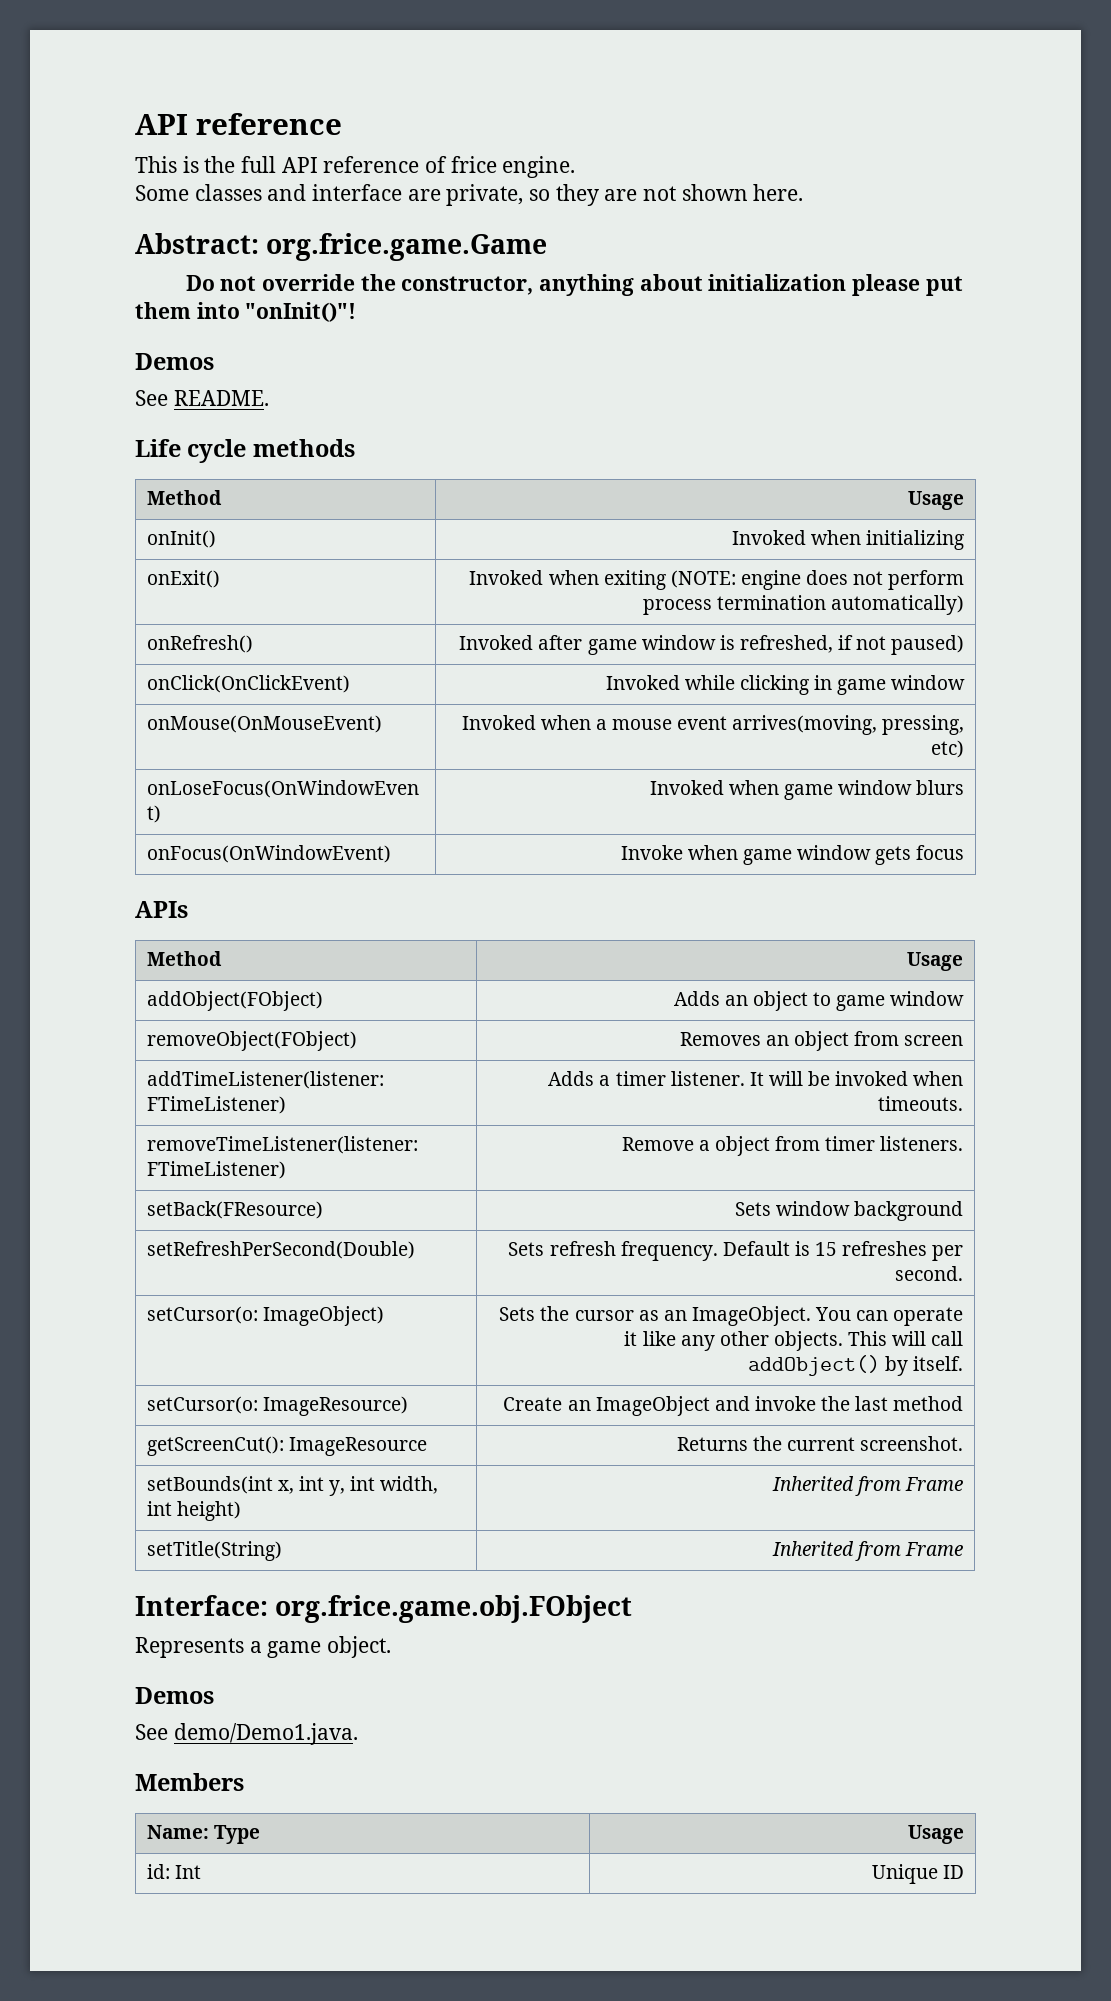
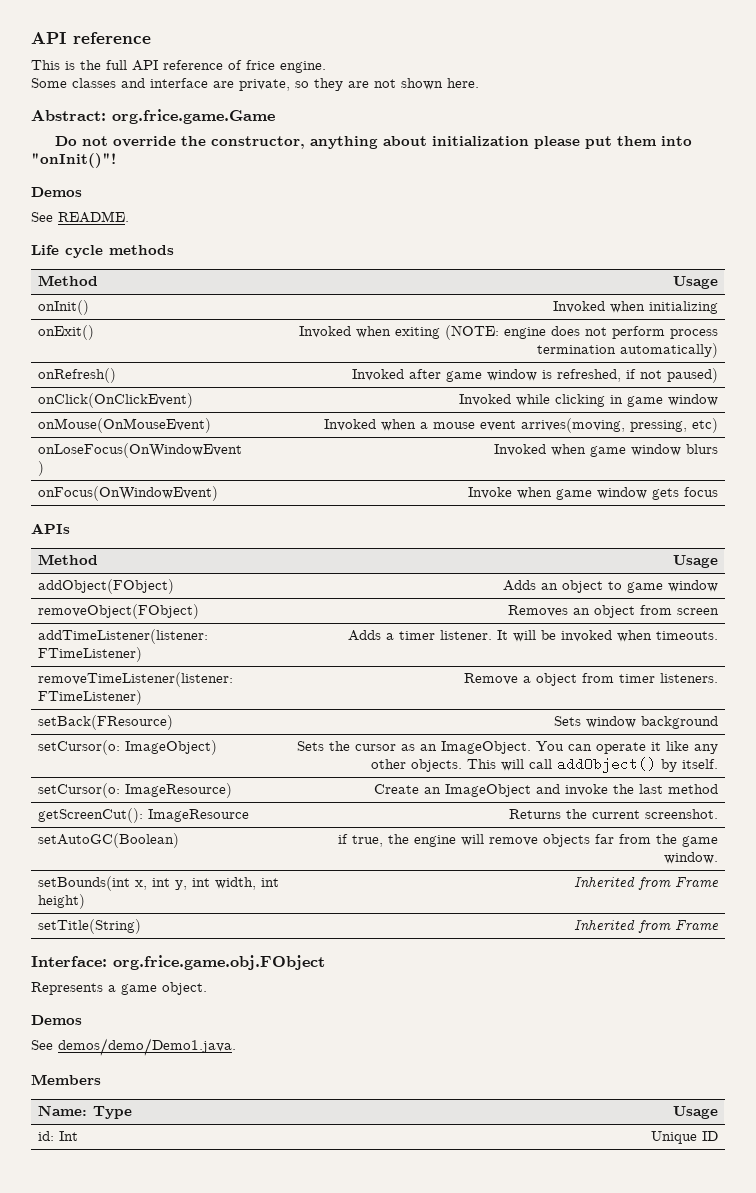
[146,1241,415,1259] [508,1241,964,1261] [895,1266,964,1281] // setRefreshPerSecond(Double) | Sets refresh frequency. Default is 15 refreshes per second. -> (719, 722) none
(964, 1443) none -> [37,833,179,848] [338,834,719,847] [664,852,719,864] // setAutoGC(Boolean) | if true, the engine will remove objects far from the game window.
[173,1723,358,1745] demo/Demo1.java. -> [58,1038,236,1056] demos/demo/Demo1.java.

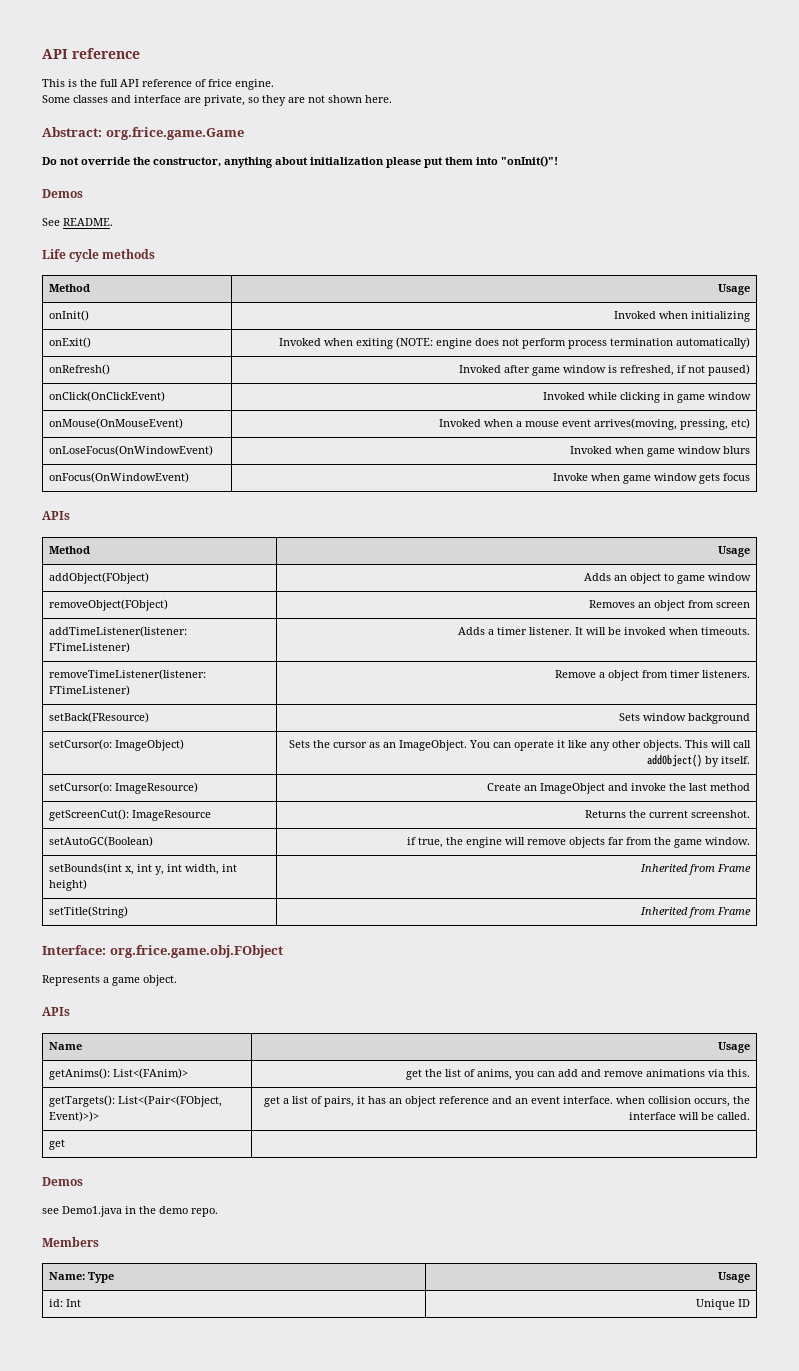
[31,1015,82,1025] [31,1038,236,1056] Demos // See demos/demo/Demo1.java. -> [42,1007,70,1016] [48,1042,82,1050] [718,1042,751,1053] [48,1068,188,1080] [406,1069,751,1080] [48,1095,222,1107] [48,1111,99,1122] [264,1096,751,1107] [629,1112,751,1120] [48,1139,65,1150] [42,1177,83,1186] [42,1206,218,1217] APIs // Name | Usage // getAnims(): List<(FAnim)> | get the list of anims, you can add and remove animations via this. // getTargets(): List<(Pair<(FObject, Event)>)> | get a list of pairs, it has an object reference and an event interface. when collision occurs, the interface will be called. // get | // Demos // see Demo1.java in the demo repo.

